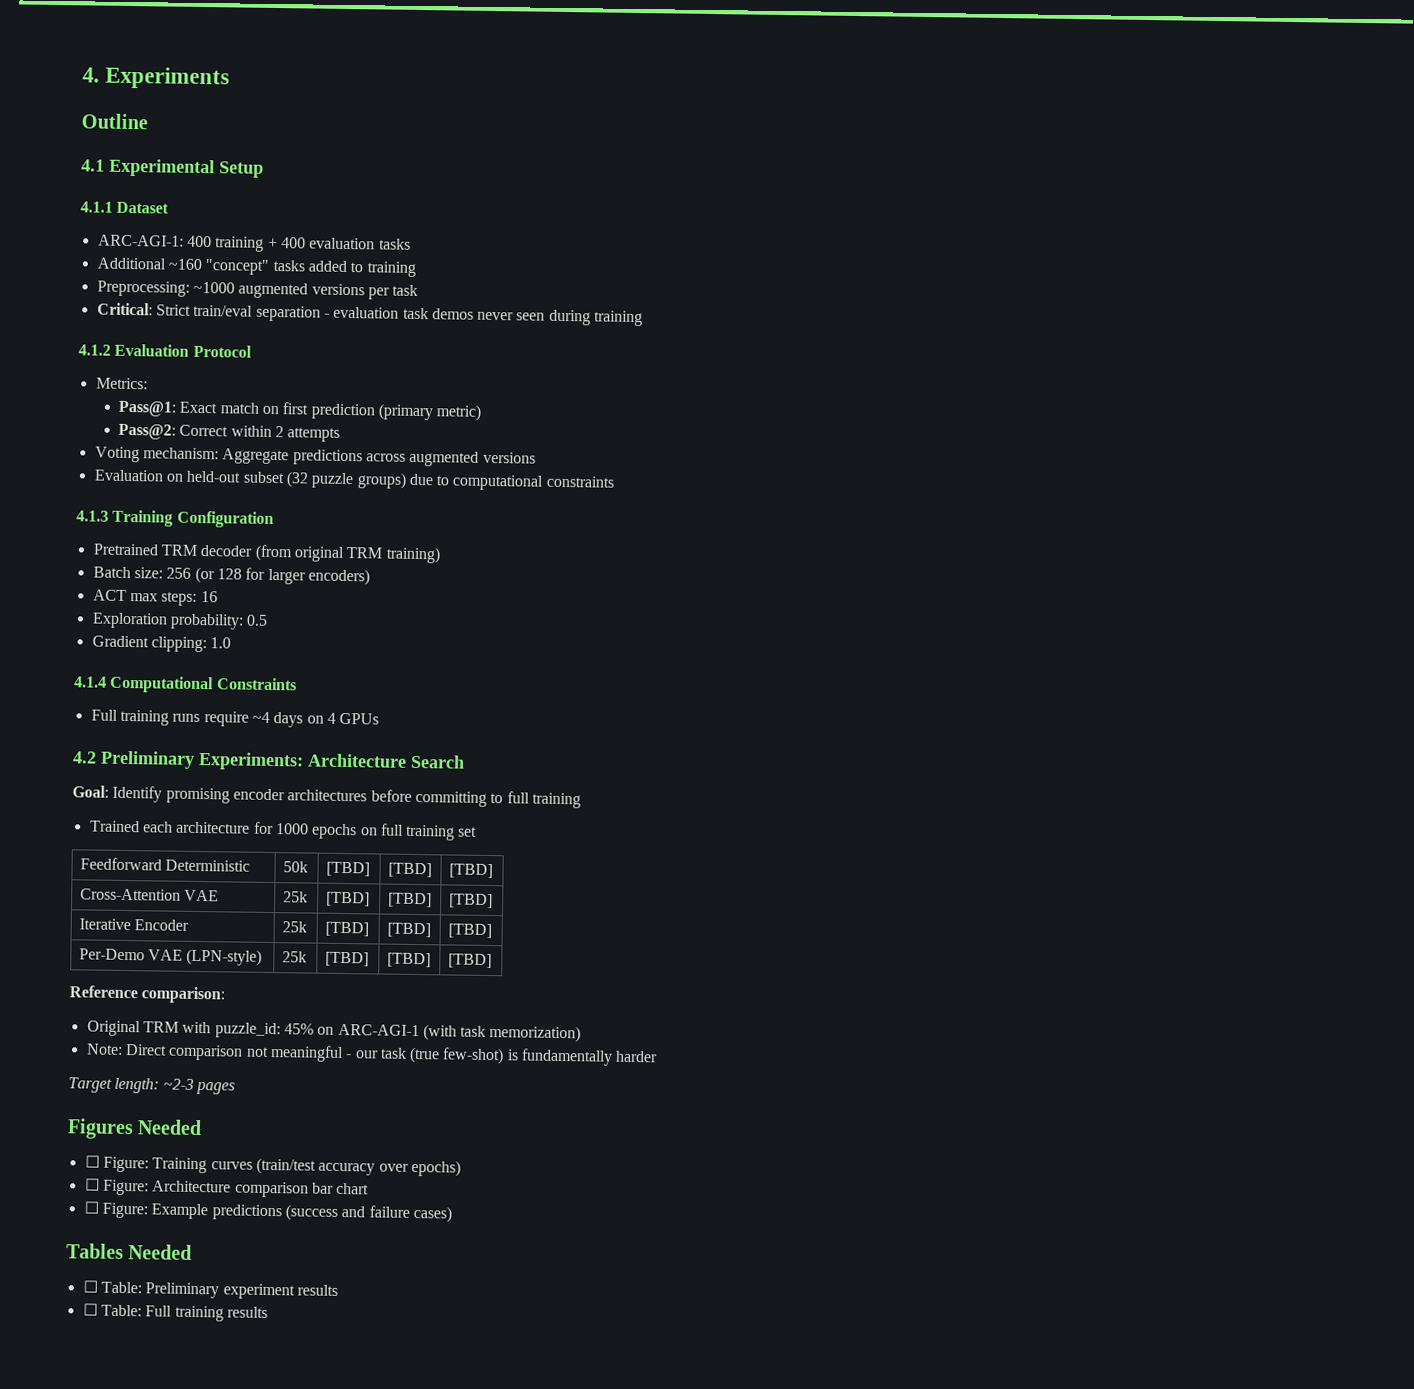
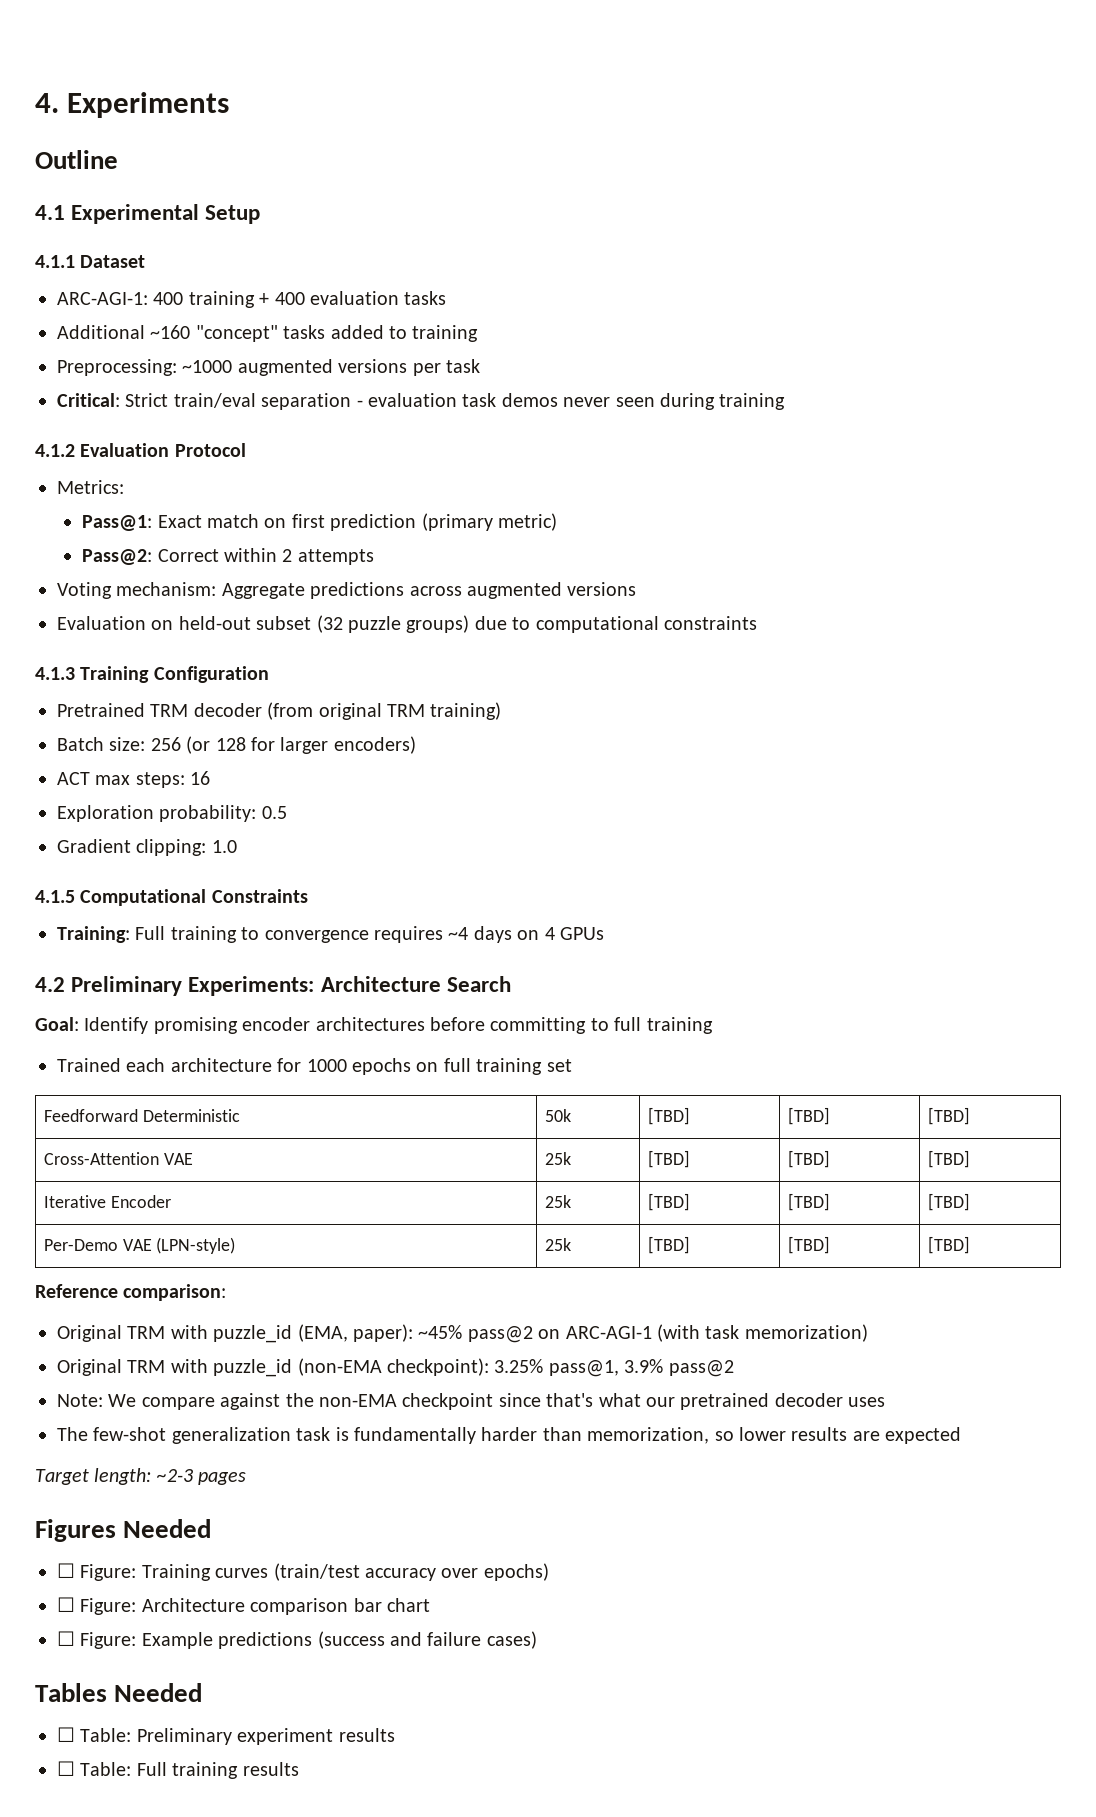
[74,676,107,688] 4.1.4 -> [35,890,75,903] 4.1.5
[90,709,249,727] Full training runs require -> [57,926,443,943] Training: Full training to convergence requires
[214,1022,314,1039] puzzle_id: 45% -> [213,1324,533,1343] puzzle_id (EMA, paper): ~45% pass@2
[85,1043,659,1066] Note: Direct comparison not meaningful - our task (true few-shot) is fundamentally harder -> [57,1358,734,1377] [57,1393,886,1410] [57,1427,962,1444] Original TRM with puzzle_id (non-EMA checkpoint): 3.25% pass@1, 3.9% pass@2 // Note: We compare against the non-EMA checkpoint since that's what our pretrained decoder uses // The few-shot generalization task is fundamentally harder than memorization, so lower results are expected

